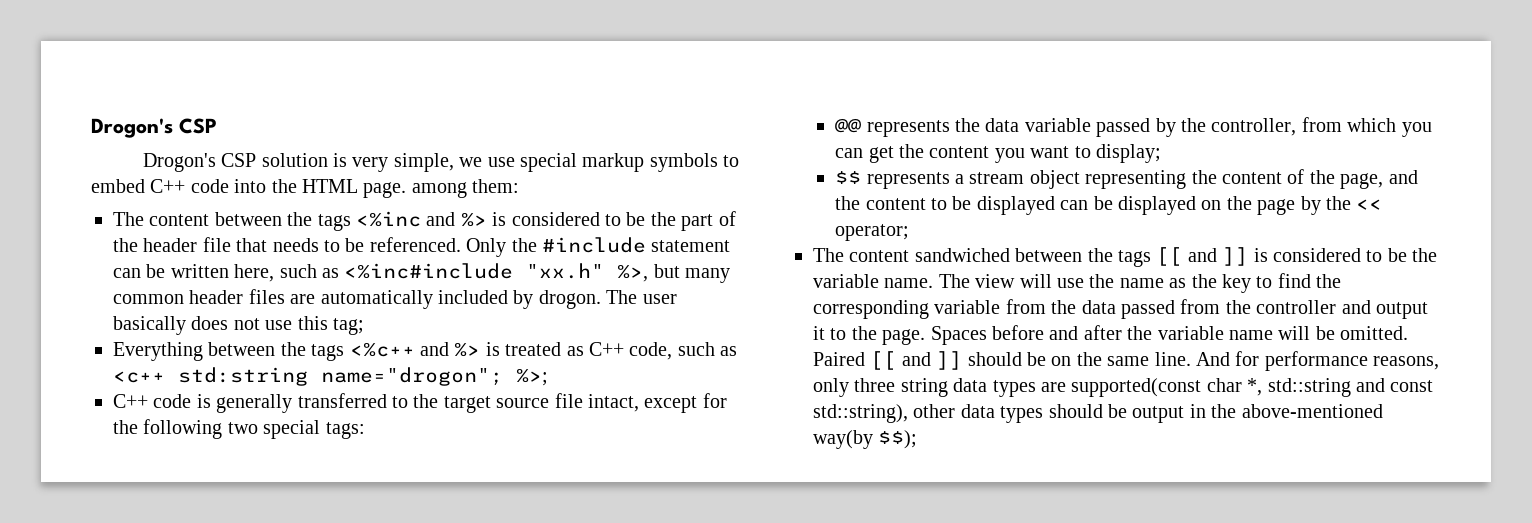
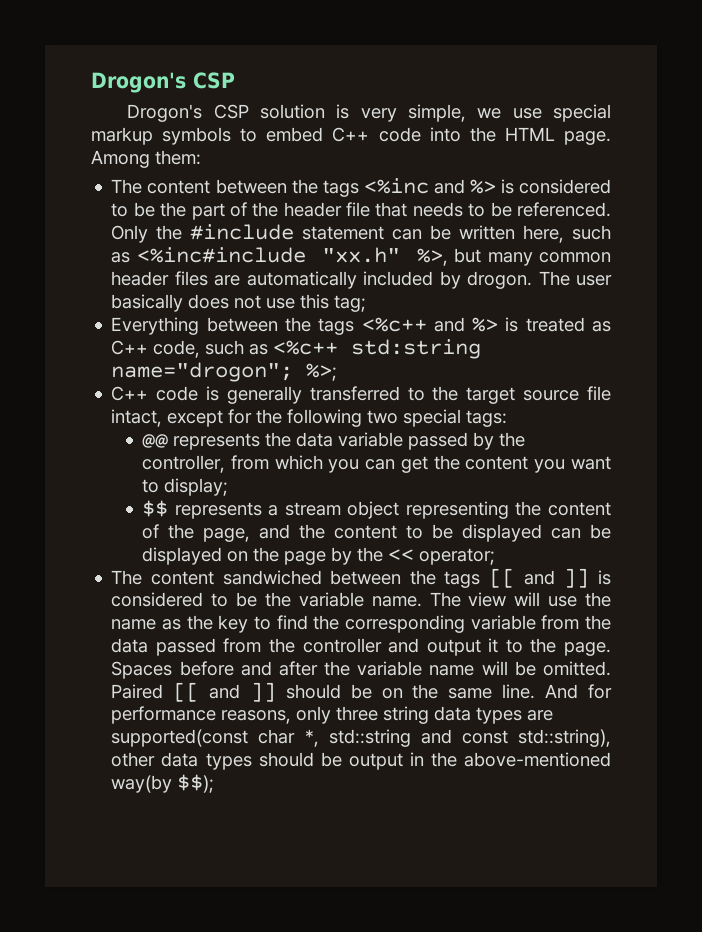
[411,182,467,198] among -> [91,150,150,168] Among
[113,371,165,383] <c++ -> [273,340,339,355] <%c++

